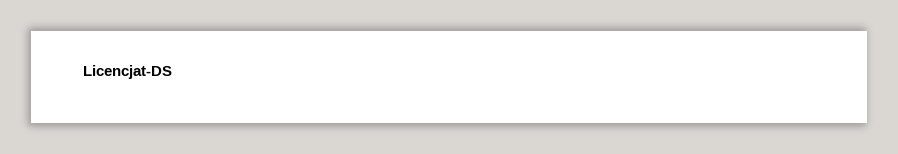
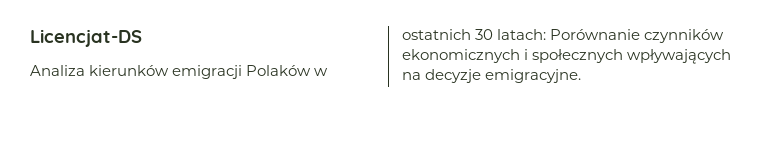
(172, 72) none -> [30,65,329,79] [402,29,725,43] [402,49,732,64] [402,69,582,83] // Analiza kierunków emigracji Polaków w ostatnich 30 latach: Porównanie czynników ekonomicznych i społecznych wpływających na decyzje emigracyjne.

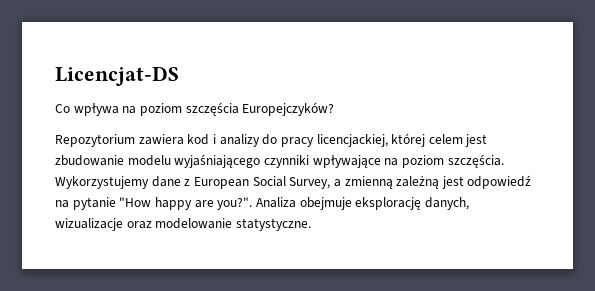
[30,65,329,79] [402,29,725,43] [402,49,732,64] [402,69,582,83] Analiza kierunków emigracji Polaków w ostatnich 30 latach: Porównanie czynników ekonomicznych i społecznych wpływających na decyzje emigracyjne. -> [55,102,335,116] [55,133,488,147] [55,154,504,168] [55,175,532,189] [55,197,469,210] [55,218,311,231] Co wpływa na poziom szczęścia Europejczyków? // Repozytorium zawiera kod i analizy do pracy licencjackiej, której celem jest zbudowanie modelu wyjaśniającego czynniki wpływające na poziom szczęścia. Wykorzystujemy dane z European Social Survey, a zmienną zależną jest odpowiedź na pytanie "How happy are you?". Analiza obejmuje eksplorację danych, wizualizacje oraz modelowanie statystyczne.

